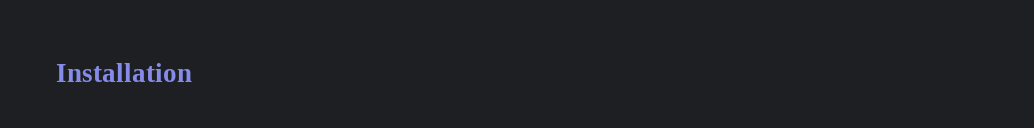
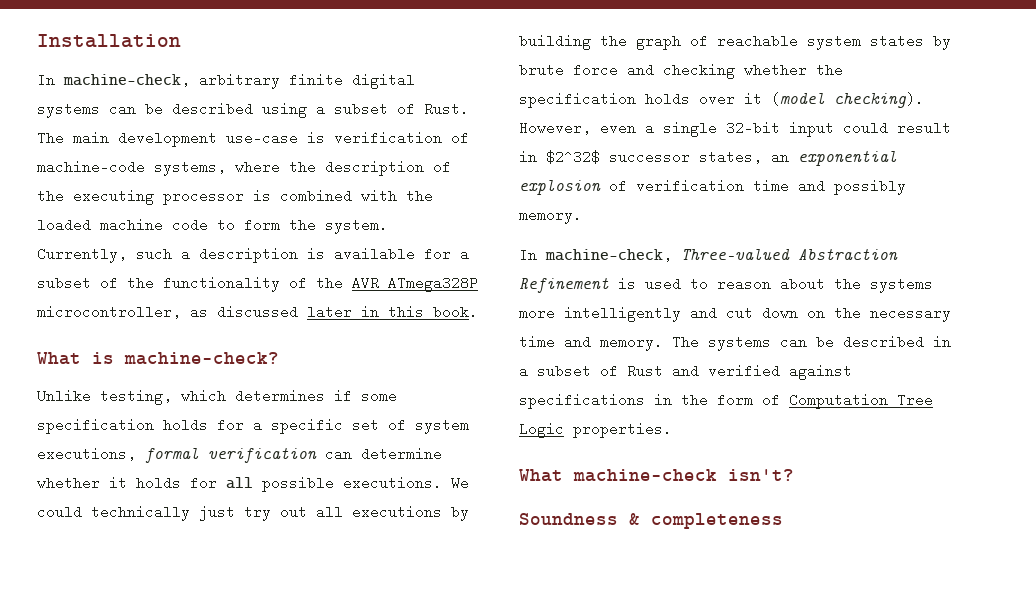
(192, 72) none -> [37,73,415,89] [37,102,469,118] [37,131,469,147] [37,160,451,176] [37,189,433,205] [37,218,388,234] [37,247,469,263] [37,276,478,292] [37,305,478,319] [37,352,279,365] [37,389,397,405] [37,418,469,434] [37,447,442,463] [37,476,469,492] [37,505,469,521] [519,34,951,50] [519,63,843,79] [519,92,924,108] [519,121,951,137] [519,150,897,166] [519,179,906,195] [519,208,582,224] [519,248,898,262] [519,277,933,293] [519,306,951,322] [519,335,951,351] [519,364,852,380] [519,393,933,409] [519,422,672,438] [519,469,794,482] [519,513,783,529] // In machine-check, arbitrary finite digital systems can be described using a subset of Rust. The main development use-case is verification of machine-code systems, where the description of the executing processor is combined with the loaded machine code to form the system. Currently, such a description is available for a subset of the functionality of the AVR ATmega328P microcontroller, as discussed later in this book. // What is machine-check? // Unlike testing, which determines if some specification holds for a specific set of system executions, formal verification can determine whether it holds for all possible executions. We could technically just try out all executions by building the graph of reachable system states by brute force and checking whether the specification holds over it (model checking). However, even a single 32-bit input could result in $2^32$ successor states, an exponential explosion of verification time and possibly memory. // In machine-check, Three-valued Abstraction Refinement is used to reason about the systems more intelligently and cut down on the necessary time and memory. The systems can be described in a subset of Rust and verified against specifications in the form of Computation Tree Logic properties. // What machine-check isn't? // Soundness & completeness

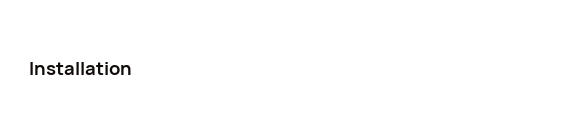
[37,73,415,89] [37,102,469,118] [37,131,469,147] [37,160,451,176] [37,189,433,205] [37,218,388,234] [37,247,469,263] [37,276,478,292] [37,305,478,319] [37,352,279,365] [37,389,397,405] [37,418,469,434] [37,447,442,463] [37,476,469,492] [37,505,469,521] [519,34,951,50] [519,63,843,79] [519,92,924,108] [519,121,951,137] [519,150,897,166] [519,179,906,195] [519,208,582,224] [519,248,898,262] [519,277,933,293] [519,306,951,322] [519,335,951,351] [519,364,852,380] [519,393,933,409] [519,422,672,438] [519,469,794,482] [519,513,783,529] // In machine-check, arbitrary finite digital systems can be described using a subset of Rust. The main development use-case is verification of machine-code systems, where the description of the executing processor is combined with the loaded machine code to form the system. Currently, such a description is available for a subset of the functionality of the AVR ATmega328P microcontroller, as discussed later in this book. // What is machine-check? // Unlike testing, which determines if some specification holds for a specific set of system executions, formal verification can determine whether it holds for all possible executions. We could technically just try out all executions by building the graph of reachable system states by brute force and checking whether the specification holds over it (model checking). However, even a single 32-bit input could result in $2^32$ successor states, an exponential explosion of verification time and possibly memory. // In machine-check, Three-valued Abstraction Refinement is used to reason about the systems more intelligently and cut down on the necessary time and memory. The systems can be described in a subset of Rust and verified against specifications in the form of Computation Tree Logic properties. // What machine-check isn't? // Soundness & completeness -> (132, 68) none

